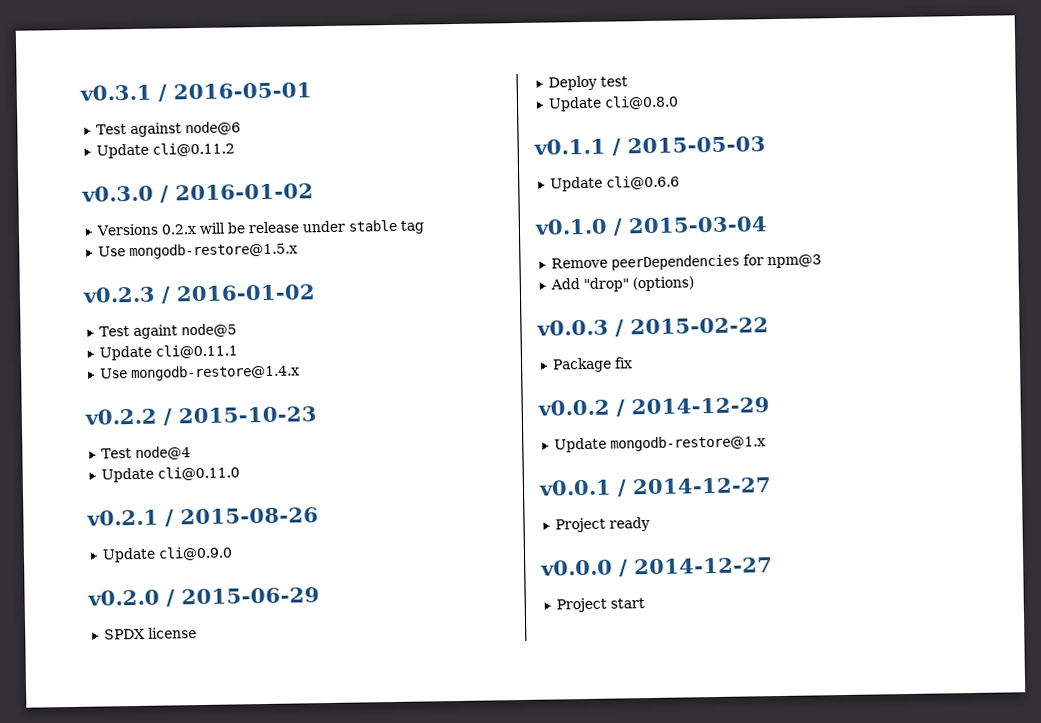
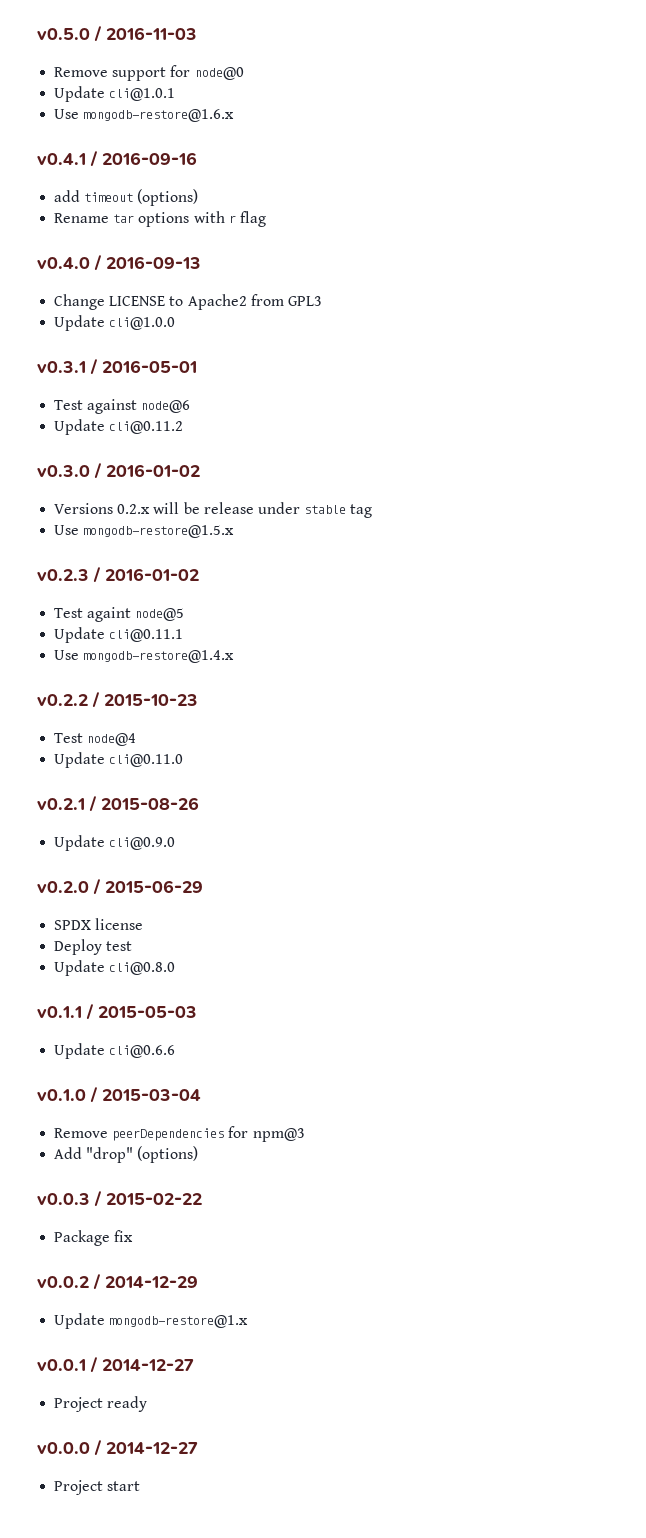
(79, 92) none -> [37,25,197,42] [54,65,244,81] [54,86,176,102] [54,109,235,122] [37,150,197,167] [54,189,199,206] [54,211,266,227] [37,254,201,271] [54,294,322,310] [54,315,176,331] v0.5.0 / 2016-11-03 // Remove support for node@0 // Update cli@1.0.1 // Use mongodb-restore@1.6.x // v0.4.1 / 2016-09-16 // add timeout (options) // Rename tar options with r flag // v0.4.0 / 2016-09-13 // Change LICENSE to Apache2 from GPL3 // Update cli@1.0.0 //

